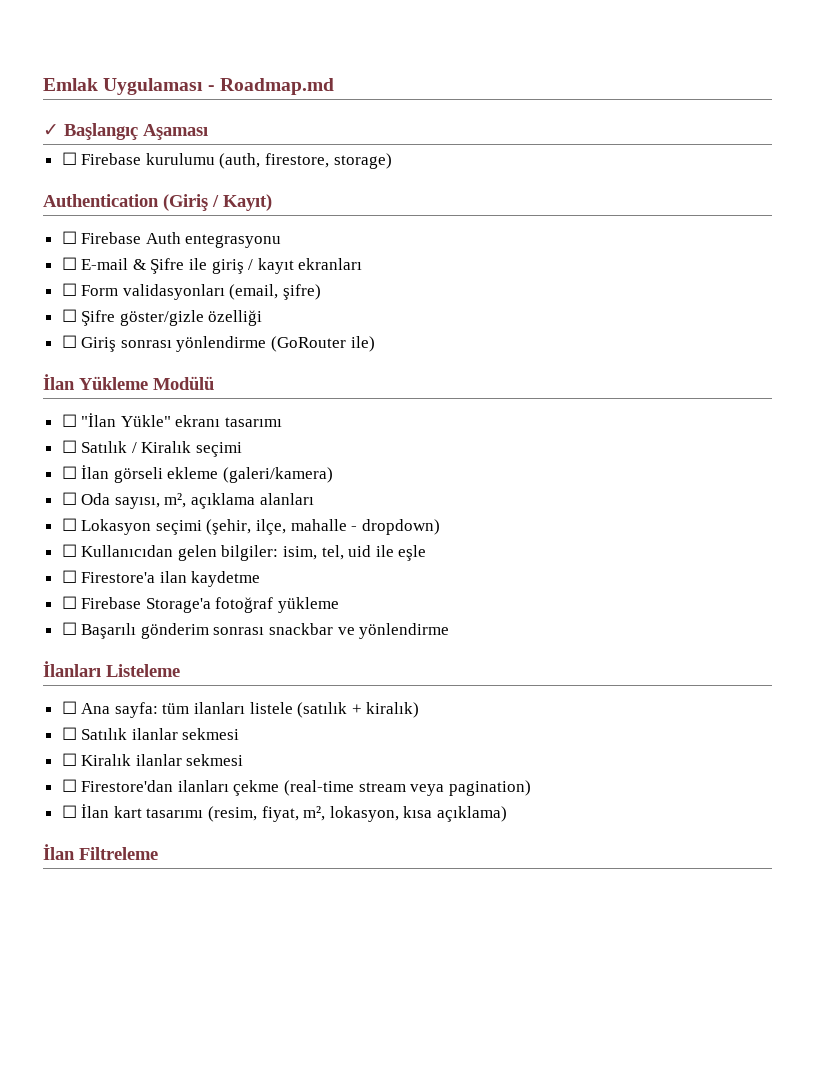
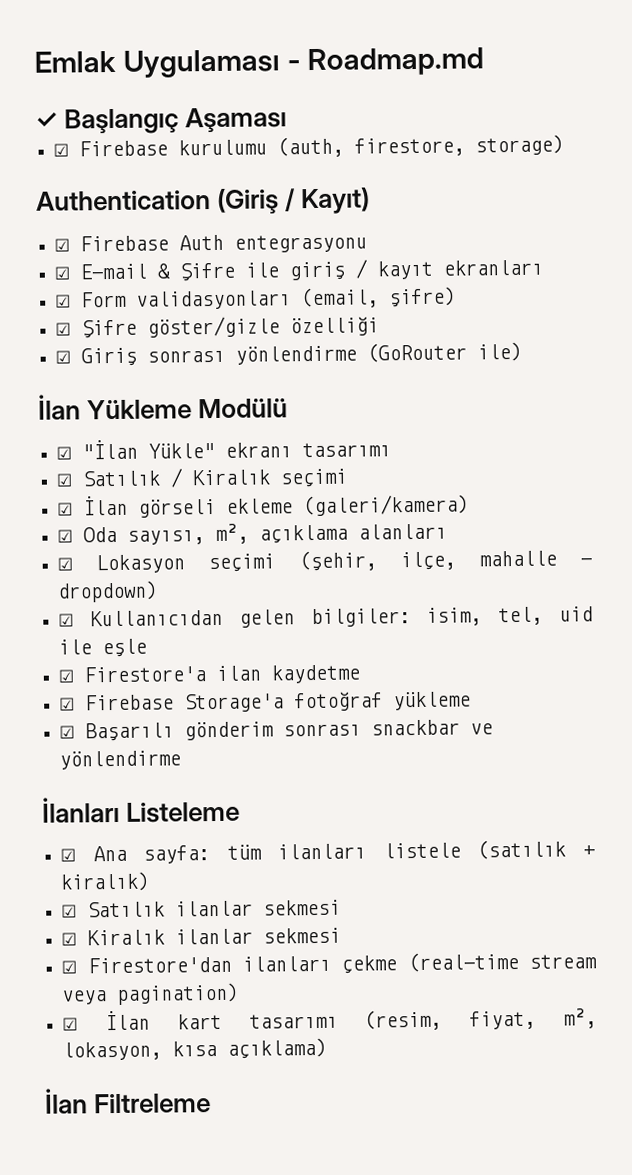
[61,152,77,165] ☐ -> [53,143,70,157] ☑
[61,231,77,244] ☐ -> [54,238,71,252] ☑
[61,257,77,270] ☐ -> [54,266,71,280] ☑
[61,283,77,296] ☐ -> [55,294,72,308] ☑
[61,309,77,322] ☐ -> [55,322,72,336] ☑
[61,335,77,348] ☐ -> [55,350,72,364] ☑
[61,414,77,427] ☐ -> [56,446,73,460] ☑
[61,440,77,453] ☐ -> [56,473,73,487] ☑
[61,466,77,479] ☐ -> [57,502,74,516] ☑
[61,492,77,505] ☐ -> [57,529,74,543] ☑
[61,518,77,531] ☐ -> [57,557,74,571] ☑
[61,544,77,557] ☐ -> [58,613,75,627] ☑
[61,570,77,583] ☐ -> [58,669,75,683] ☑
[61,596,77,609] ☐ -> [59,697,76,711] ☑
[61,622,77,635] ☐ -> [59,725,76,739] ☑
[61,701,77,714] ☐ -> [60,848,77,862] ☑
[61,727,77,740] ☐ -> [61,904,78,918] ☑
[61,753,77,766] ☐ -> [61,932,78,946] ☑
[61,779,77,792] ☐ -> [61,960,78,974] ☑
[61,805,77,818] ☐ -> [62,1017,79,1031] ☑

